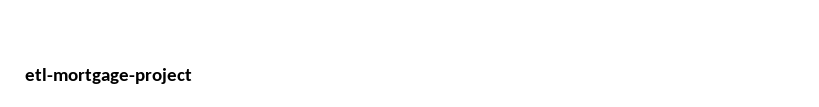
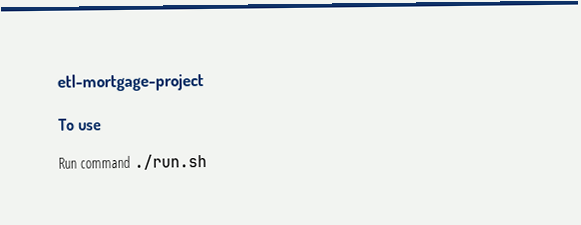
(192, 76) none -> [58,118,103,131] [58,153,208,170] // To use // Run command ./run.sh

